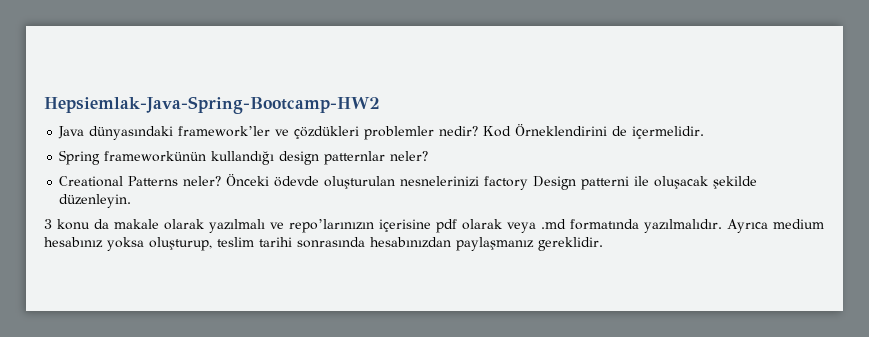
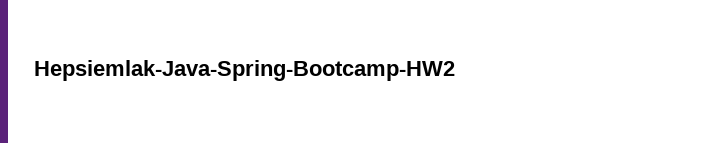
[58,124,705,140] [59,150,429,165] [59,174,758,190] [59,194,132,208] [44,219,824,233] [44,237,603,251] // Java dünyasındaki framework’ler ve çözdükleri problemler nedir? Kod Örneklendirini de içermelidir. // Spring frameworkünün kullandığı design patternlar neler? // Creational Patterns neler? Önceki ödevde oluşturulan nesnelerinizi factory Design patterni ile oluşacak şekilde düzenleyin. // 3 konu da makale olarak yazılmalı ve repo’larınızın içerisine pdf olarak veya .md formatında yazılmalıdır. Ayrıca medium hesabınız yoksa oluşturup, teslim tarihi sonrasında hesabınızdan paylaşmanız gereklidir. -> (455, 70) none

